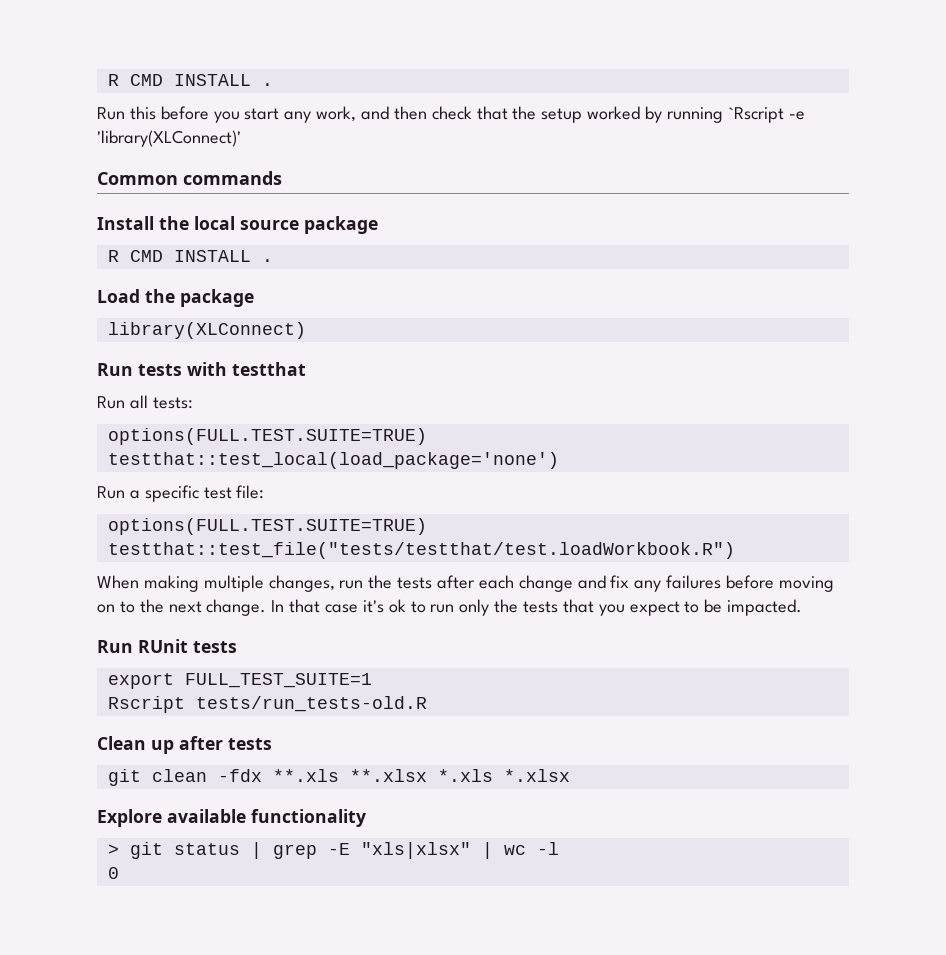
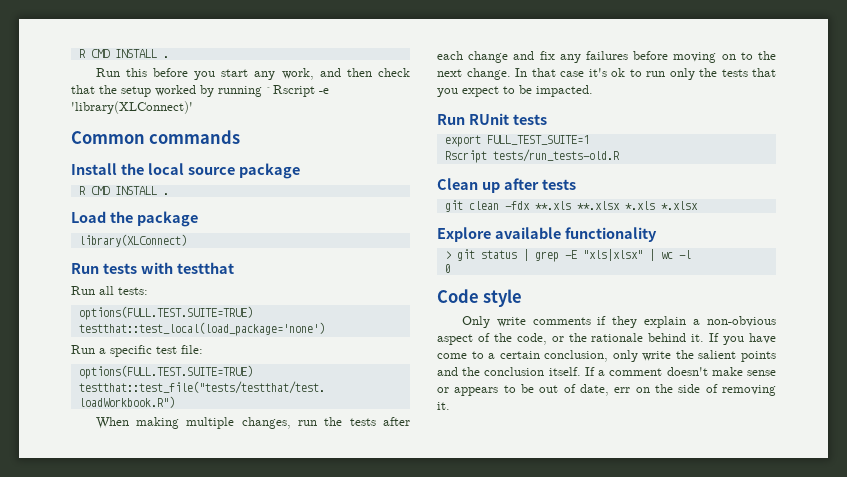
(119, 873) none -> [437,289,523,307] [461,316,776,328] [437,333,776,345] [437,350,776,362] [437,367,776,376] [437,384,776,396] [437,402,450,410] // Code style // Only write comments if they explain a non-obvious aspect of the code, or the rationale behind it. If you have come to a certain conclusion, only write the salient points and the conclusion itself. If a comment doesn't make sense or appears to be out of date, err on the side of removing it.

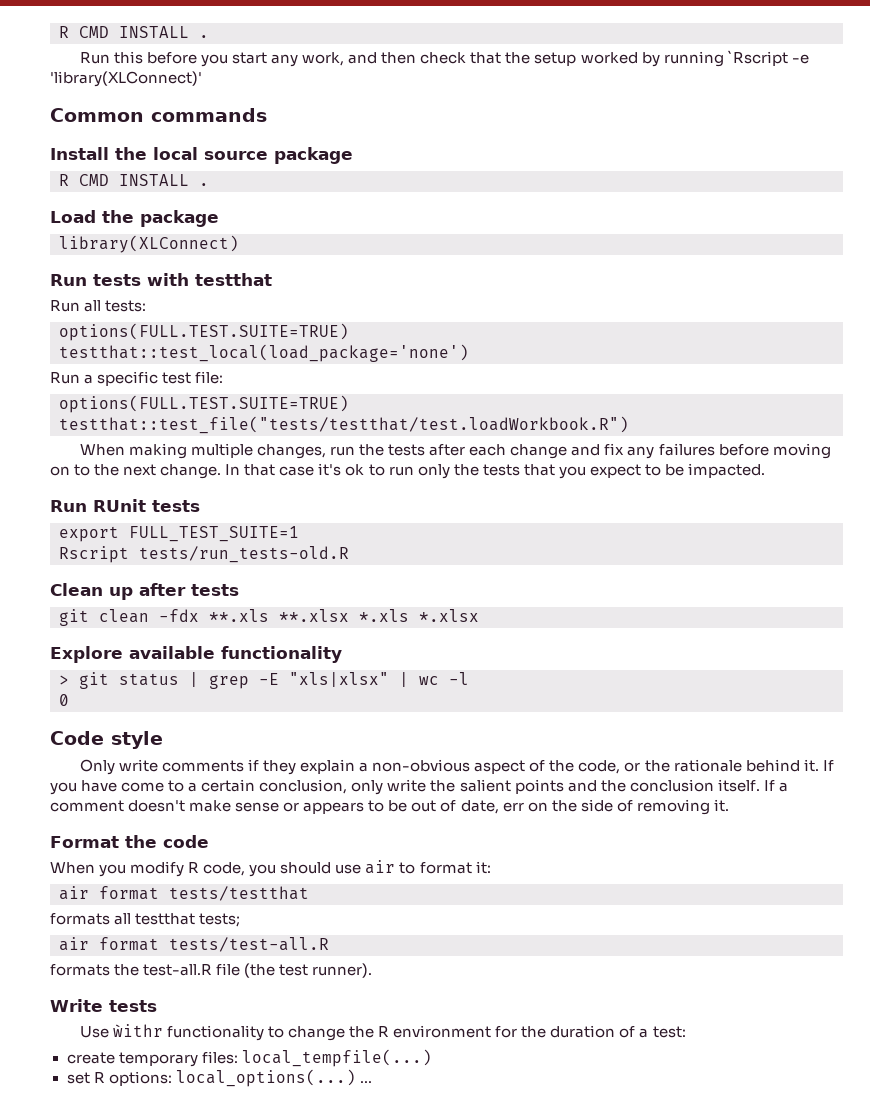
(450, 406) none -> [50,835,209,848] [50,860,491,877] [59,886,309,901] [50,913,241,927] [59,937,329,952] [50,963,373,978] [50,999,157,1012] [79,1024,686,1041] [66,1049,432,1067] [66,1069,372,1087] // Format the code // When you modify R code, you should use air to format it: // air format tests/testthat // formats all testthat tests; // air format tests/test-all.R // formats the test-all.R file (the test runner). // Write tests // Use ẁithr functionality to change the R environment for the duration of a test: // create temporary files: local_tempfile(...) // set R options: local_options(...) ...

